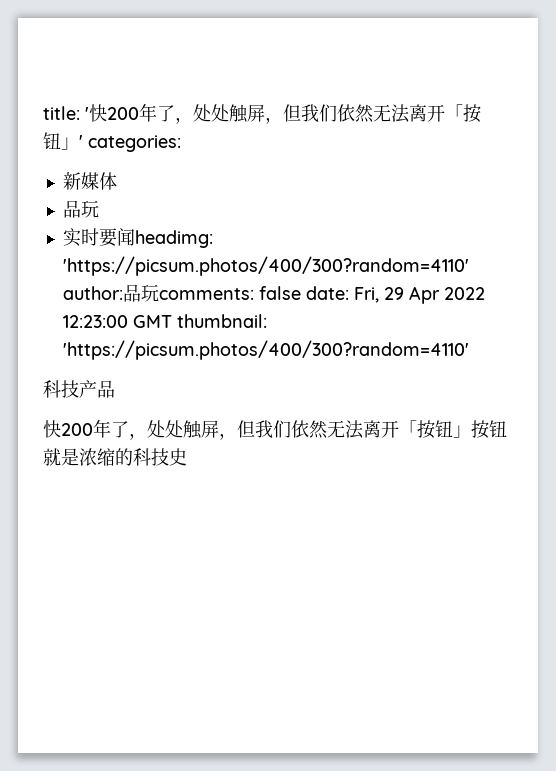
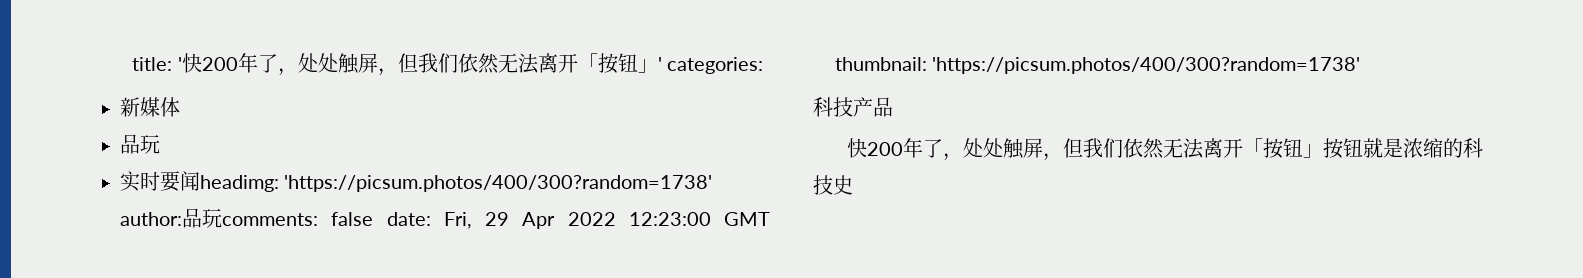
[62,256,469,276] 'https://picsum.photos/400/300?random=4110' -> [284,175,713,192] 'https://picsum.photos/400/300?random=1738'
[62,340,469,360] 'https://picsum.photos/400/300?random=4110' -> [932,57,1361,74] 'https://picsum.photos/400/300?random=1738'

